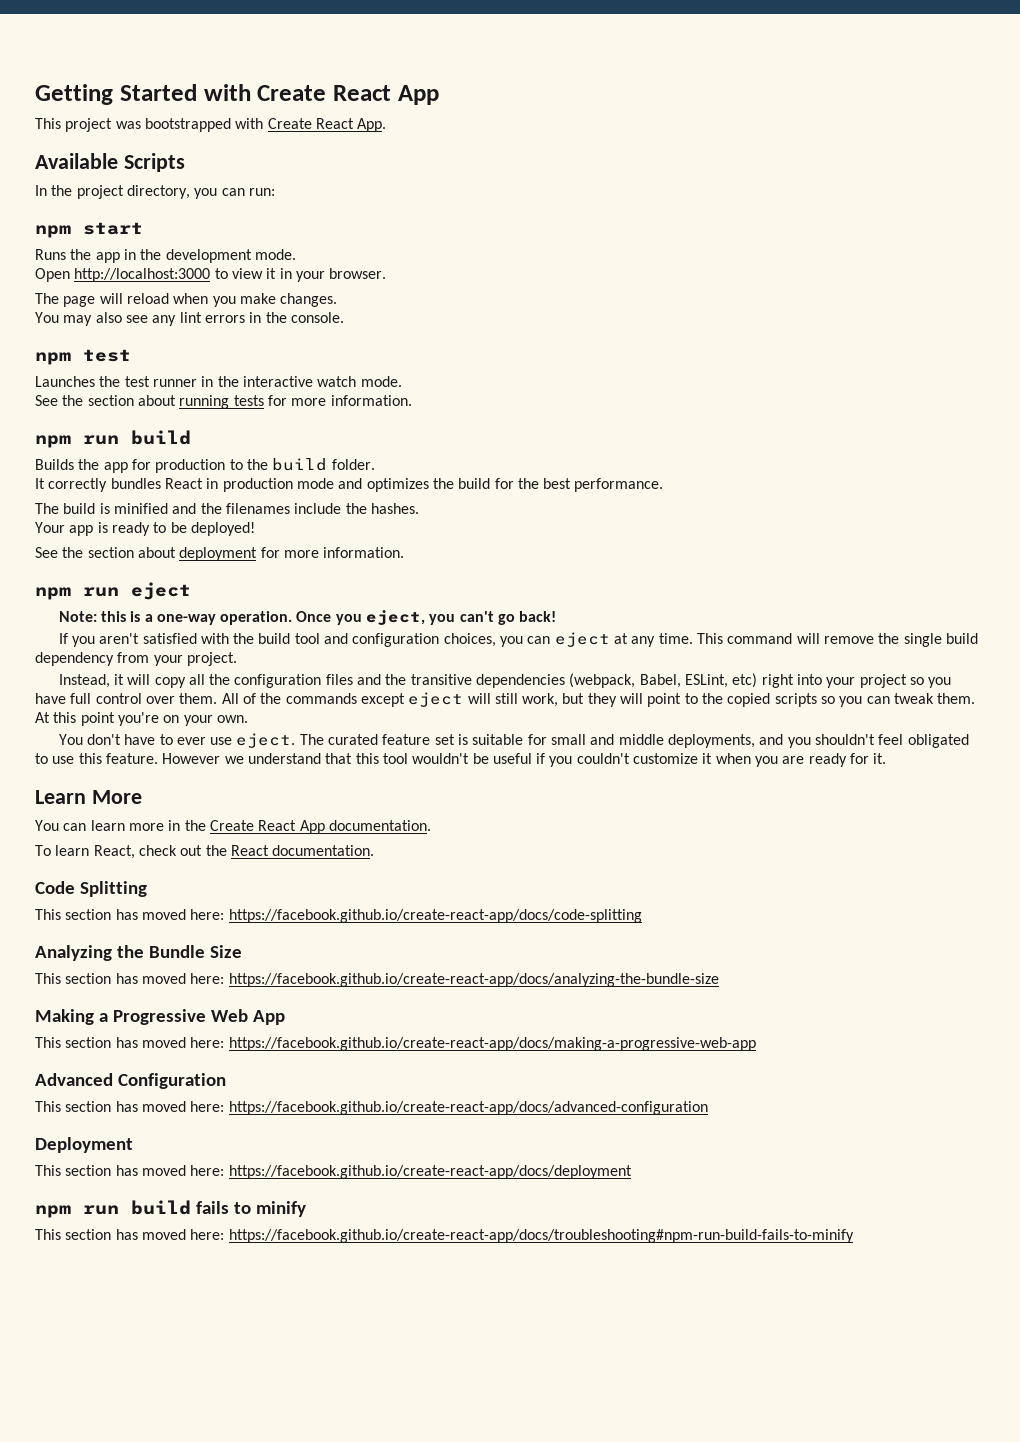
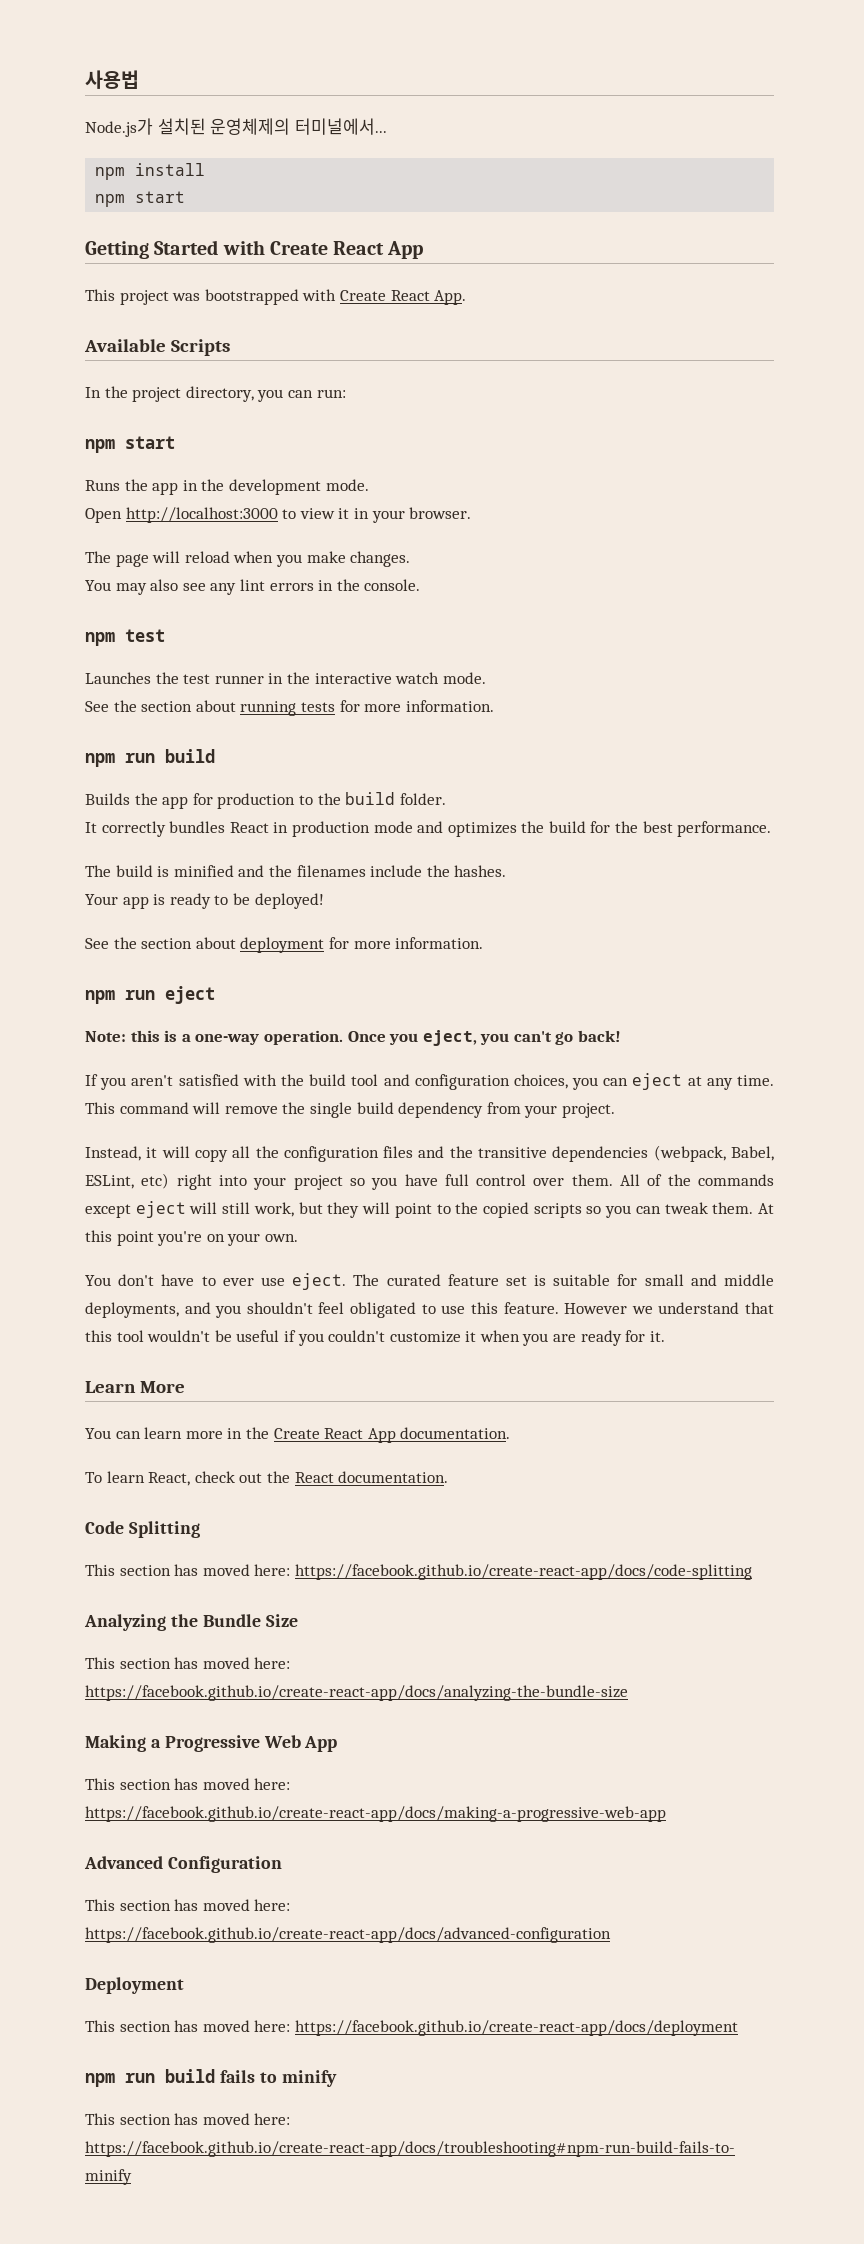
(35, 94) none -> [85,70,139,89] [85,118,387,137] [95,163,206,180] [95,191,186,207] 사용법 // Node.js가 설치된 운영체제의 터미널에서... // npm install // npm start //

